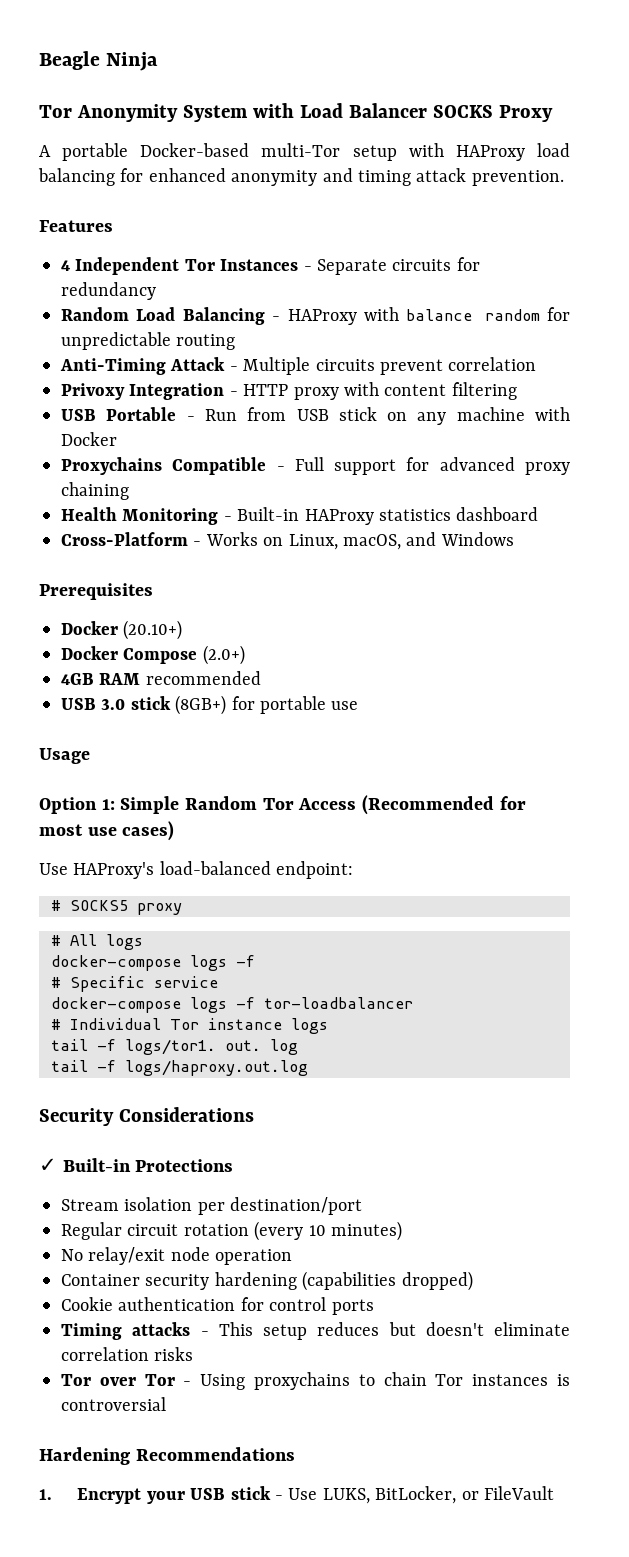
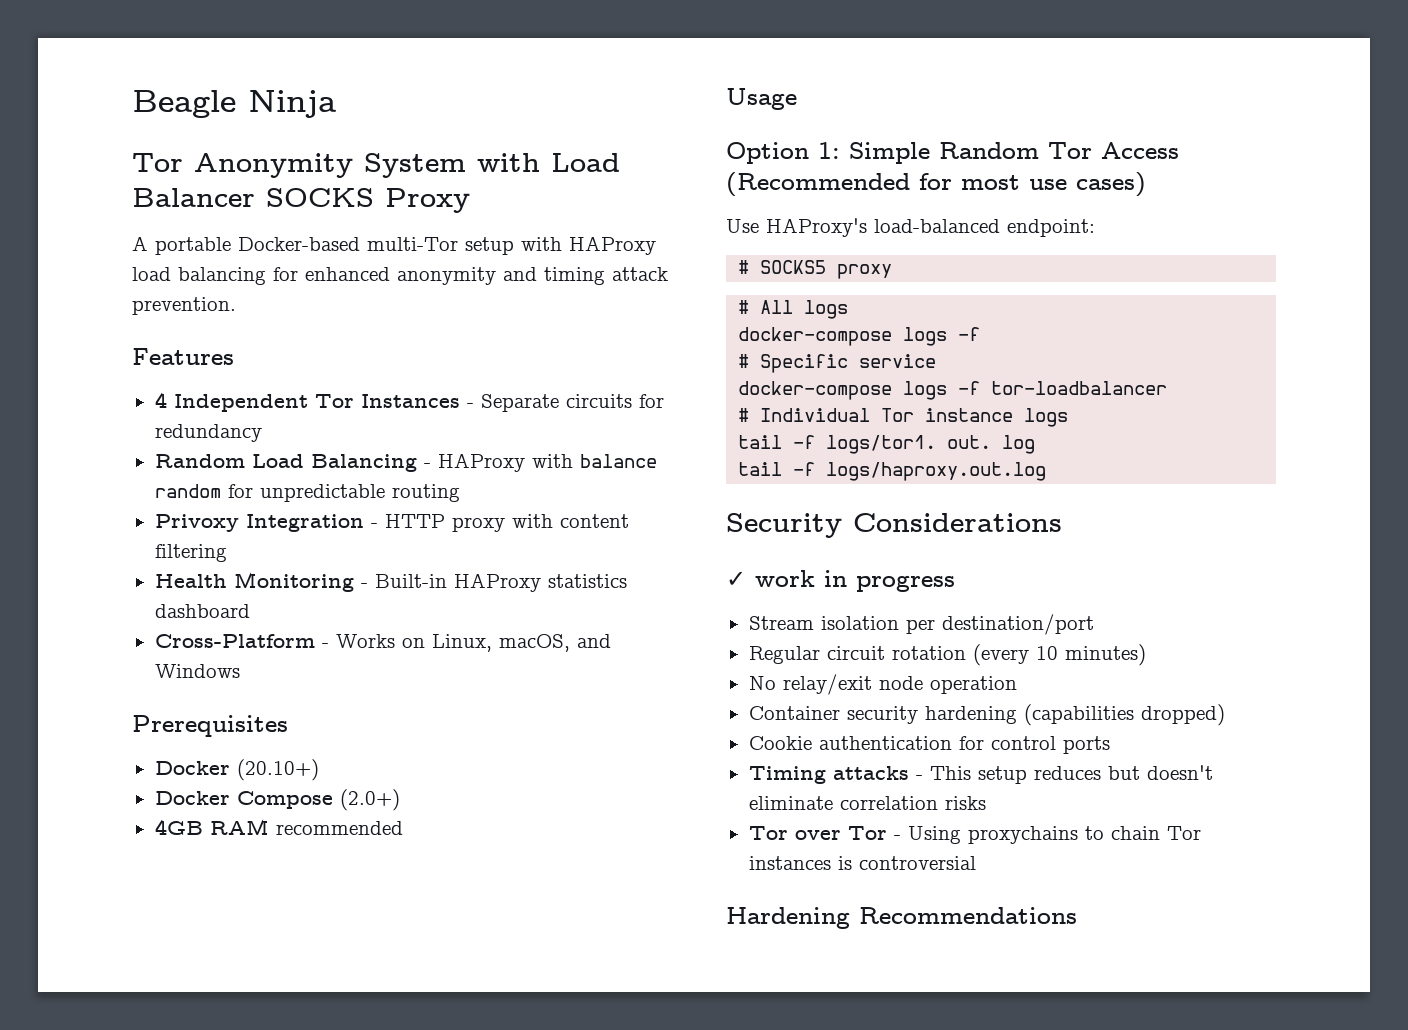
[60,357,537,375] // Anti-Timing Attack - Multiple circuits prevent correlation -> (460, 493) none
[61,407,571,425] [61,432,117,446] [61,457,570,475] [61,482,129,500] // USB Portable - Run from USB stick on any machine with Docker // Proxychains Compatible - Full support for advanced proxy chaining -> (227, 553) none
[61,695,359,715] // USB 3.0 stick (8GB+) for portable use -> (403, 828) none
[62,1158,234,1172] Built-in Protections -> [755,570,955,592] work in progress
[39,1486,554,1504] // 1. Encrypt your USB stick - Use LUKS, BitLocker, or FileVault -> (1077, 915) none

